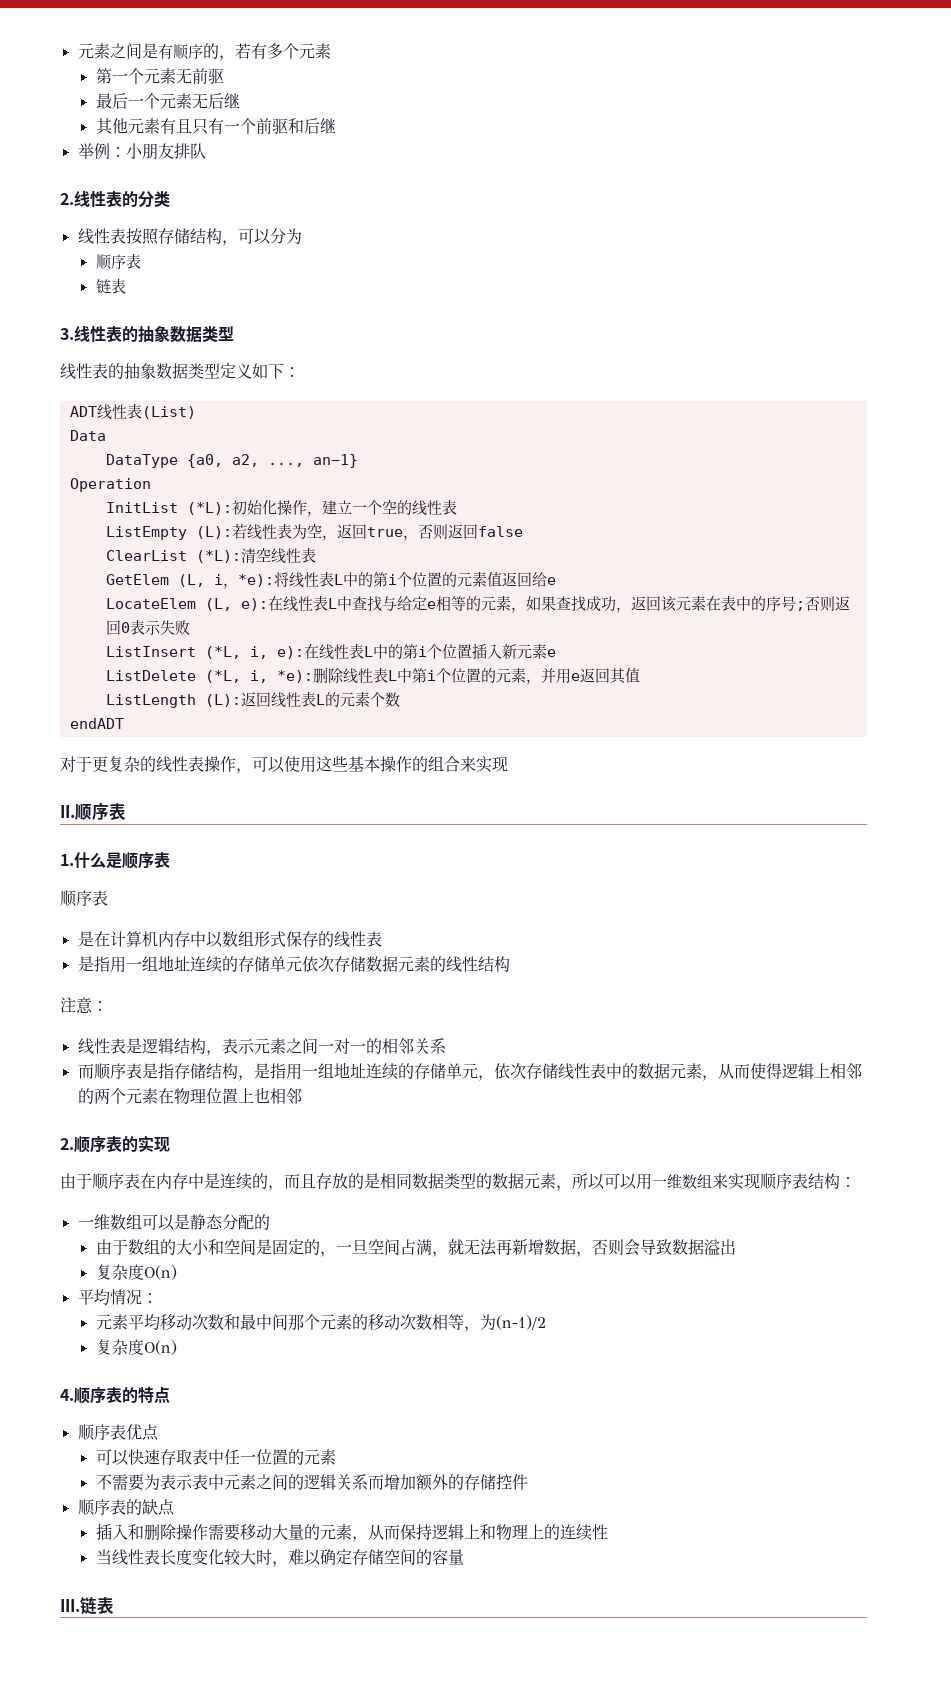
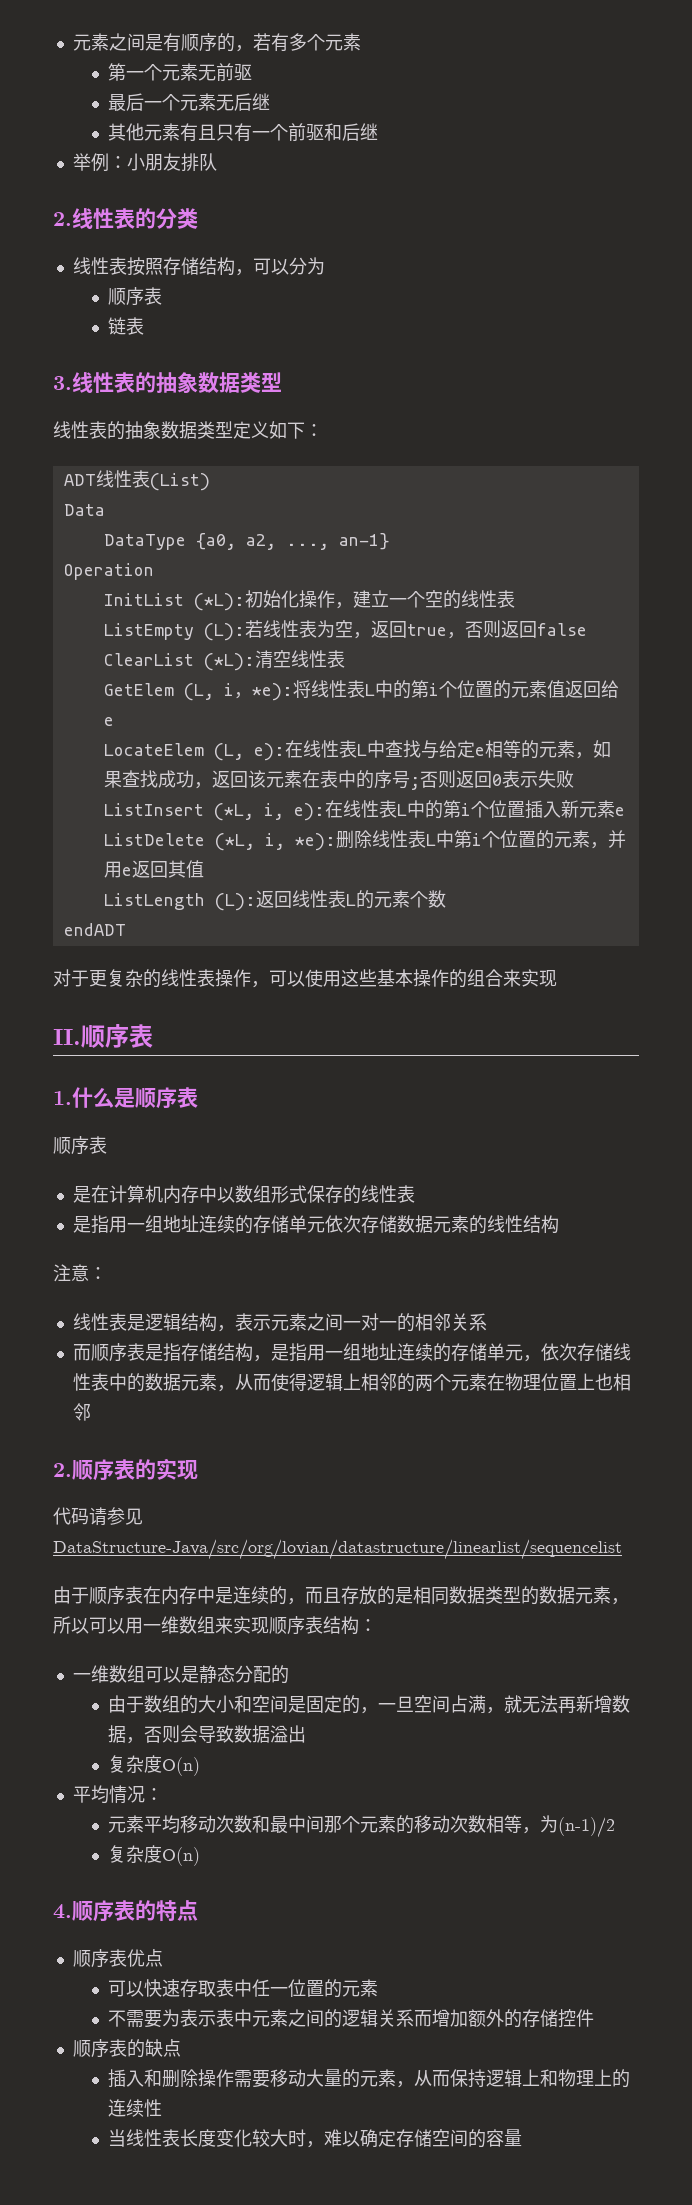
(170, 1144) none -> [53,1507,143,1526] [53,1539,622,1560] // 代码请参见DataStructure-Java/src/org/lovian/datastructure/linearlist/sequencelist
[60,1596,114,1615] // III.链表 -> (522, 2138) none

